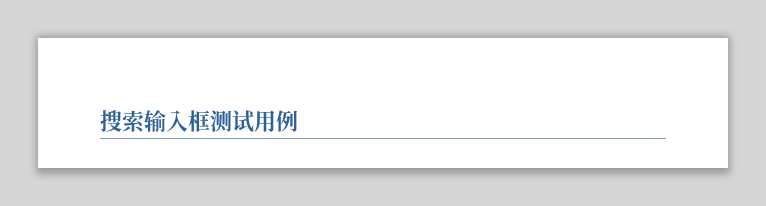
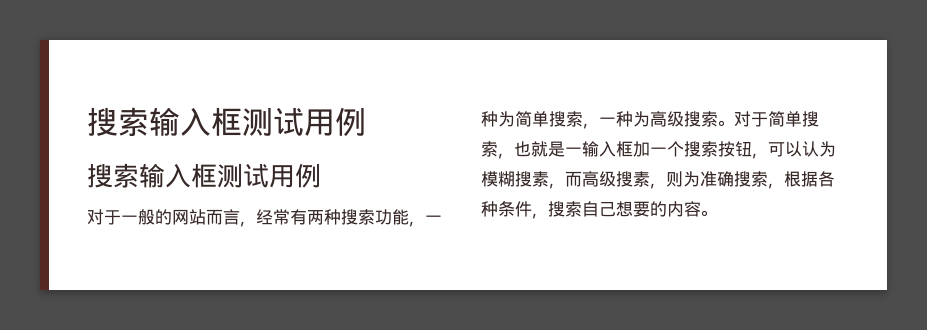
[100,110,298,133] 搜索输入框测试用例 -> [87,107,366,137] [87,163,321,188] [87,209,442,227] [481,111,819,129] [481,141,836,159] [481,171,835,189] [481,201,717,219] 搜索输入框测试用例 // 搜索输入框测试用例 // 对于一般的网站而言，经常有两种搜索功能，一种为简单搜索，一种为高级搜索。对于简单搜索，也就是一输入框加一个搜索按钮，可以认为模糊搜素，而高级搜素，则为准确搜索，根据各种条件，搜索自己想要的内容。

